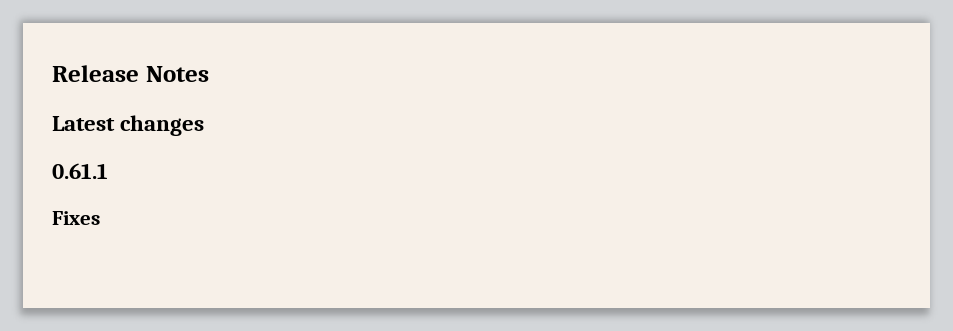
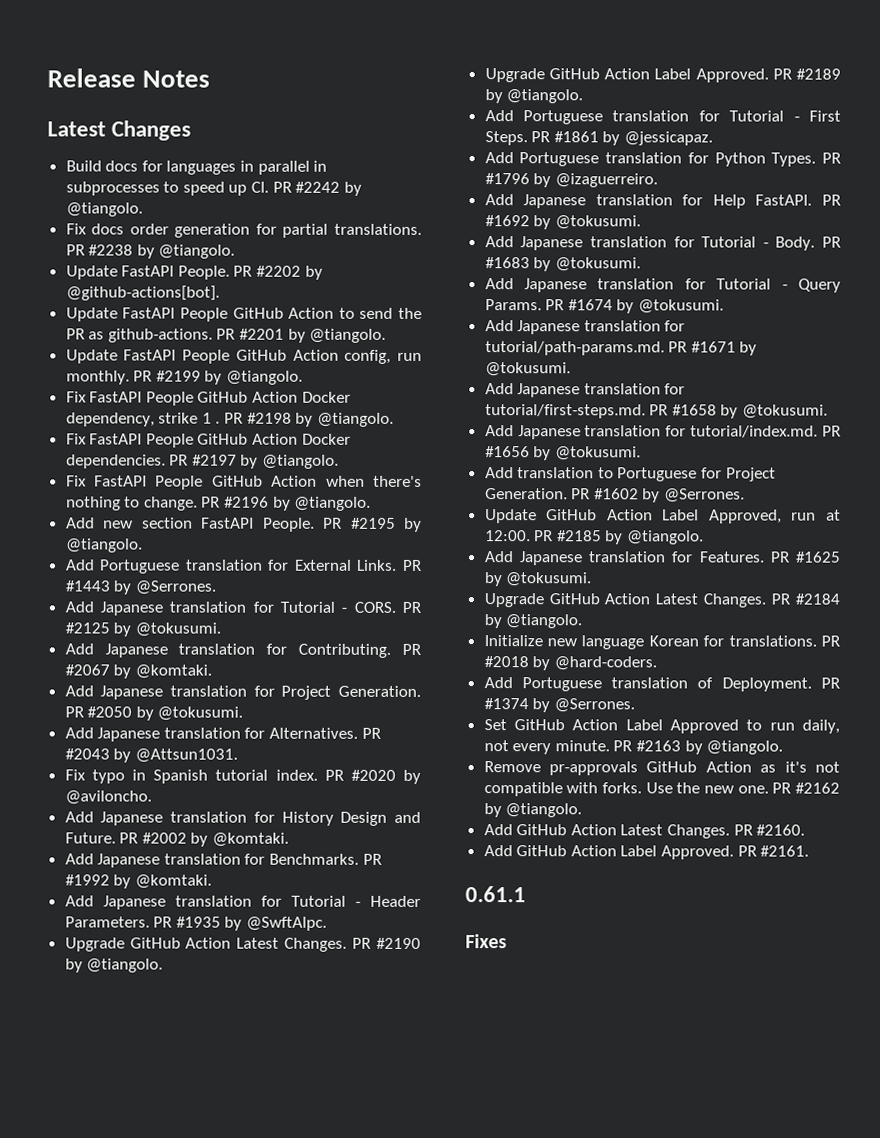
[120,115,205,136] changes -> [111,120,192,141] [65,160,328,175] [65,181,362,196] [65,202,143,217] [65,223,423,238] [65,244,236,259] [65,265,323,280] [65,285,220,301] [65,307,422,322] [65,328,387,343] [65,349,422,364] [65,370,304,385] [65,391,351,406] [65,412,394,427] [65,433,351,448] [65,454,340,469] [65,475,422,490] [65,496,372,511] [65,517,423,532] [65,538,143,553] [64,559,423,574] [64,580,216,595] [64,601,421,616] [64,622,221,637] [64,643,422,658] [64,664,212,679] [64,685,422,700] [64,706,244,721] [64,727,381,742] [64,748,238,763] [64,769,422,784] [64,790,152,805] [64,811,421,826] [64,832,290,847] [64,853,382,868] [64,874,212,889] [64,895,422,910] [64,916,328,931] [64,937,421,952] [64,958,164,973] [484,68,841,83] [484,89,584,104] [484,110,841,125] [484,131,714,146] [484,152,841,167] [484,173,658,188] [484,194,841,209] [484,215,641,230] [484,236,841,251] [484,257,641,272] [484,278,841,293] [484,299,725,314] [484,320,686,335] [484,341,758,356] [484,362,571,377] [484,383,686,398] [484,404,829,419] [484,425,841,440] [484,446,641,461] [484,467,776,482] [484,488,746,503] [484,509,841,524] [484,530,705,545] [484,551,841,566] [483,572,592,587] [483,593,840,608] [483,614,583,629] [483,635,840,650] [483,656,657,671] [483,677,840,692] [483,698,635,713] [483,719,840,734] [483,740,784,755] [483,761,840,776] [483,782,840,797] [483,803,583,818] [483,824,806,839] [483,845,810,860] Changes // Build docs for languages in parallel in subprocesses to speed up CI. PR #2242 by @tiangolo. // Fix docs order generation for partial translations. PR #2238 by @tiangolo. // Update FastAPI People. PR #2202 by @github-actions[bot]. // Update FastAPI People GitHub Action to send the PR as github-actions. PR #2201 by @tiangolo. // Update FastAPI People GitHub Action config, run monthly. PR #2199 by @tiangolo. // Fix FastAPI People GitHub Action Docker dependency, strike 1 . PR #2198 by @tiangolo. // Fix FastAPI People GitHub Action Docker dependencies. PR #2197 by @tiangolo. // Fix FastAPI People GitHub Action when there's nothing to change. PR #2196 by @tiangolo. // Add new section FastAPI People. PR #2195 by @tiangolo. // Add Portuguese translation for External Links. PR #1443 by @Serrones. // Add Japanese translation for Tutorial - CORS. PR #2125 by @tokusumi. // Add Japanese translation for Contributing. PR #2067 by @komtaki. // Add Japanese translation for Project Generation. PR #2050 by @tokusumi. // Add Japanese translation for Alternatives. PR #2043 by @Attsun1031. // Fix typo in Spanish tutorial index. PR #2020 by @aviloncho. // Add Japanese translation for History Design and Future. PR #2002 by @komtaki. // Add Japanese translation for Benchmarks. PR #1992 by @komtaki. // Add Japanese translation for Tutorial - Header Parameters. PR #1935 by @SwftAlpc. // Upgrade GitHub Action Latest Changes. PR #2190 by @tiangolo. // Upgrade GitHub Action Label Approved. PR #2189 by @tiangolo. // Add Portuguese translation for Tutorial - First Steps. PR #1861 by @jessicapaz. // Add Portuguese translation for Python Types. PR #1796 by @izaguerreiro. // Add Japanese translation for Help FastAPI. PR #1692 by @tokusumi. // Add Japanese translation for Tutorial - Body. PR #1683 by @tokusumi. // Add Japanese translation for Tutorial - Query Params. PR #1674 by @tokusumi. // Add Japanese translation for tutorial/path-params.md. PR #1671 by @tokusumi. // Add Japanese translation for tutorial/first-steps.md. PR #1658 by @tokusumi. // Add Japanese translation for tutorial/index.md. PR #1656 by @tokusumi. // Add translation to Portuguese for Project Generation. PR #1602 by @Serrones. // Update GitHub Action Label Approved, run at 12:00. PR #2185 by @tiangolo. // Add Japanese translation for Features. PR #1625 by @tokusumi. // Upgrade GitHub Action Latest Changes. PR #2184 by @tiangolo. // Initialize new language Korean for translations. PR #2018 by @hard-coders. // Add Portuguese translation of Deployment. PR #1374 by @Serrones. // Set GitHub Action Label Approved to run daily, not every minute. PR #2163 by @tiangolo. // Remove pr-approvals GitHub Action as it's not compatible with forks. Use the new one. PR #2162 by @tiangolo. // Add GitHub Action Latest Changes. PR #2160. // Add GitHub Action Label Approved. PR #2161.

